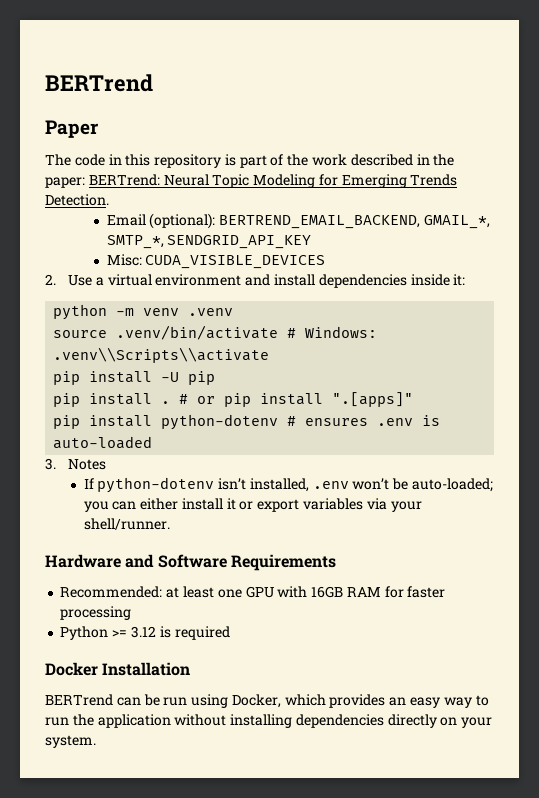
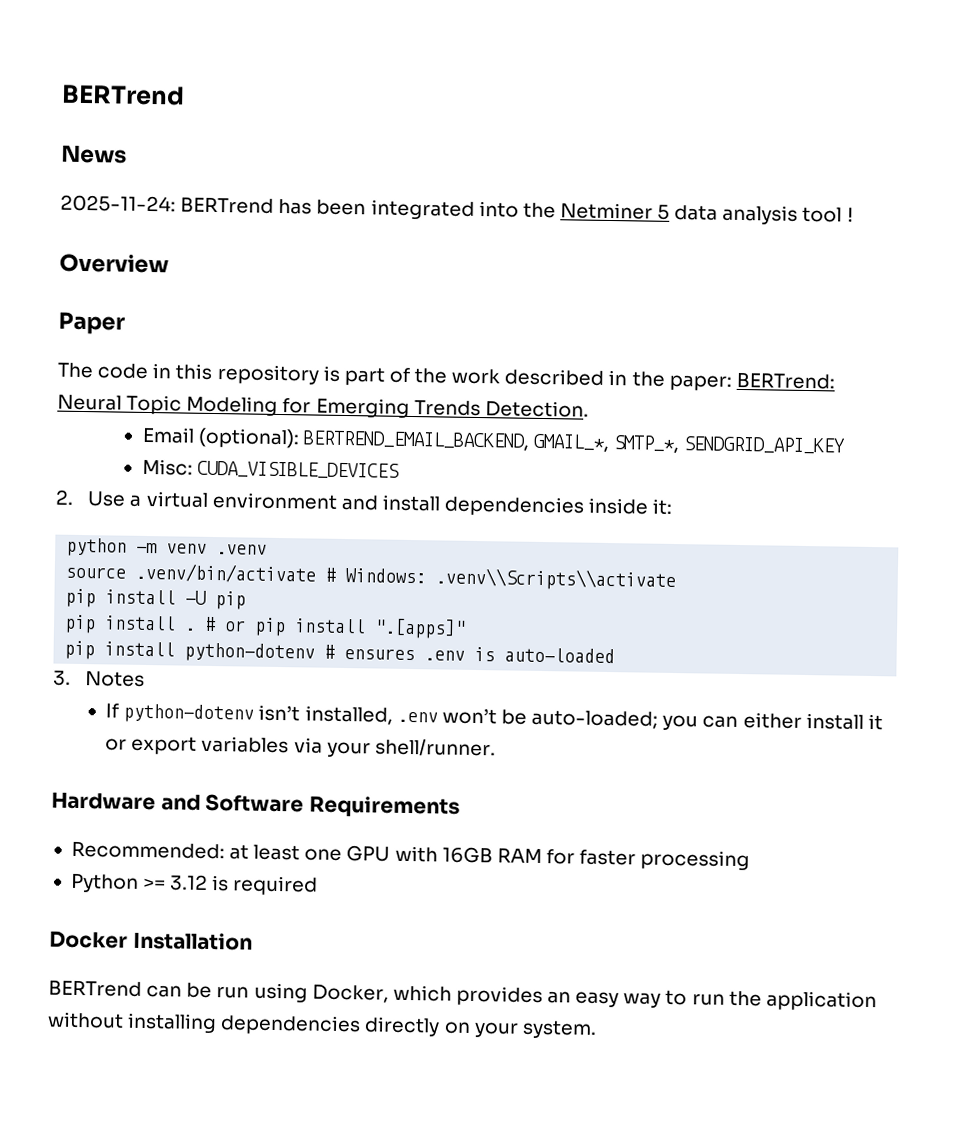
[45,74,153,92] BERTrend -> [61,84,185,106] [61,144,127,164] [60,194,854,225] [59,253,169,274] BERTrend // News // 2025-11-24: BERTrend has been integrated into the Netminer 5 data analysis tool ! // Overview

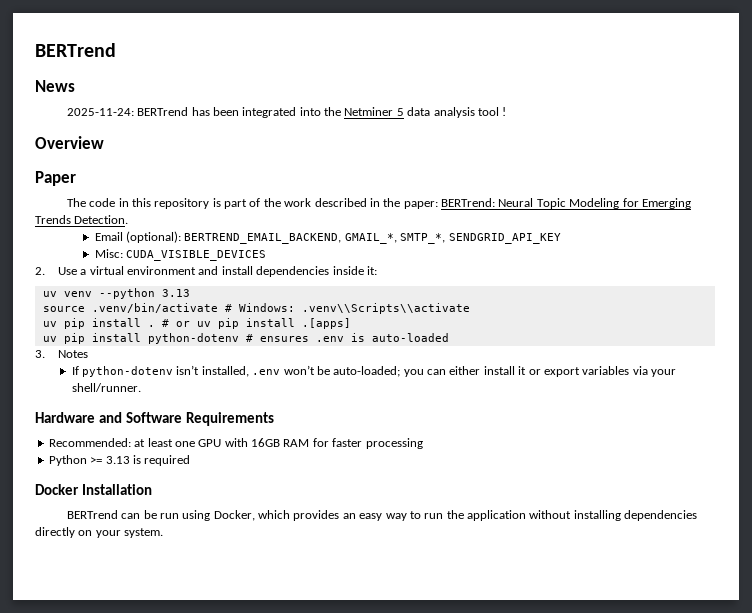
[66,537,268,557] python -m venv .venv -> [42,288,190,299] uv venv --python 3.13
[65,588,247,610] pip install -U pip // -> [42,321,57,327] uv
[254,617,467,639] pip install ".[apps]" // -> [196,318,351,329] [42,336,57,342] uv pip install .[apps] // uv
[170,874,209,891] 3.12 -> [105,456,130,464] 3.13

